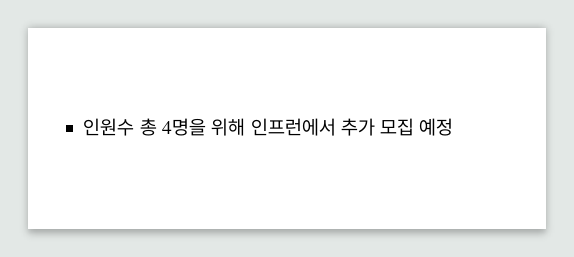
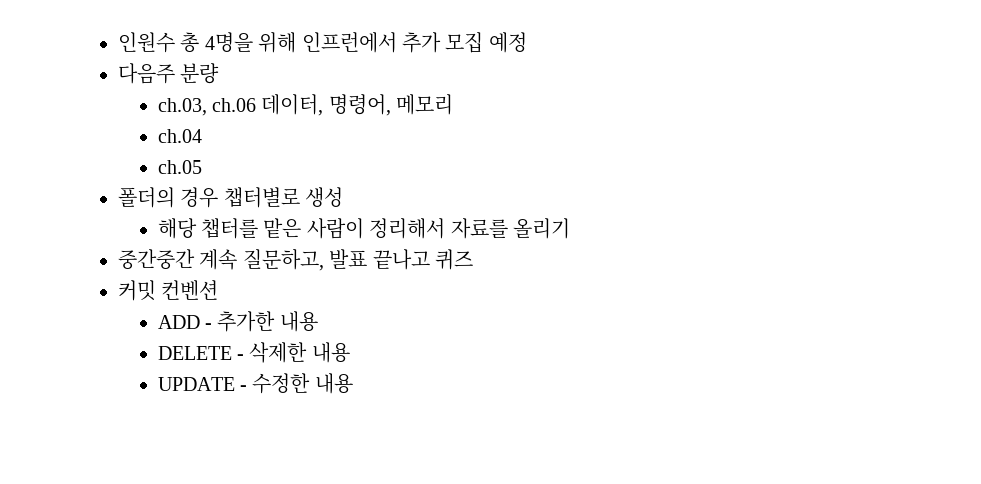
(454, 127) none -> [118,63,220,84] [157,94,454,116] [157,129,202,143] [157,160,202,174] [118,187,344,208] [157,218,571,239] [118,249,473,271] [118,280,219,301] [157,311,318,332] [157,342,350,363] [157,373,353,394] // 다음주 분량 // ch.03, ch.06 데이터, 명령어, 메모리 // ch.04 // ch.05 // 폴더의 경우 챕터별로 생성 // 해당 챕터를 맡은 사람이 정리해서 자료를 올리기 // 중간중간 계속 질문하고, 발표 끝나고 퀴즈 // 커밋 컨벤션 // ADD - 추가한 내용 // DELETE - 삭제한 내용 // UPDATE - 수정한 내용

